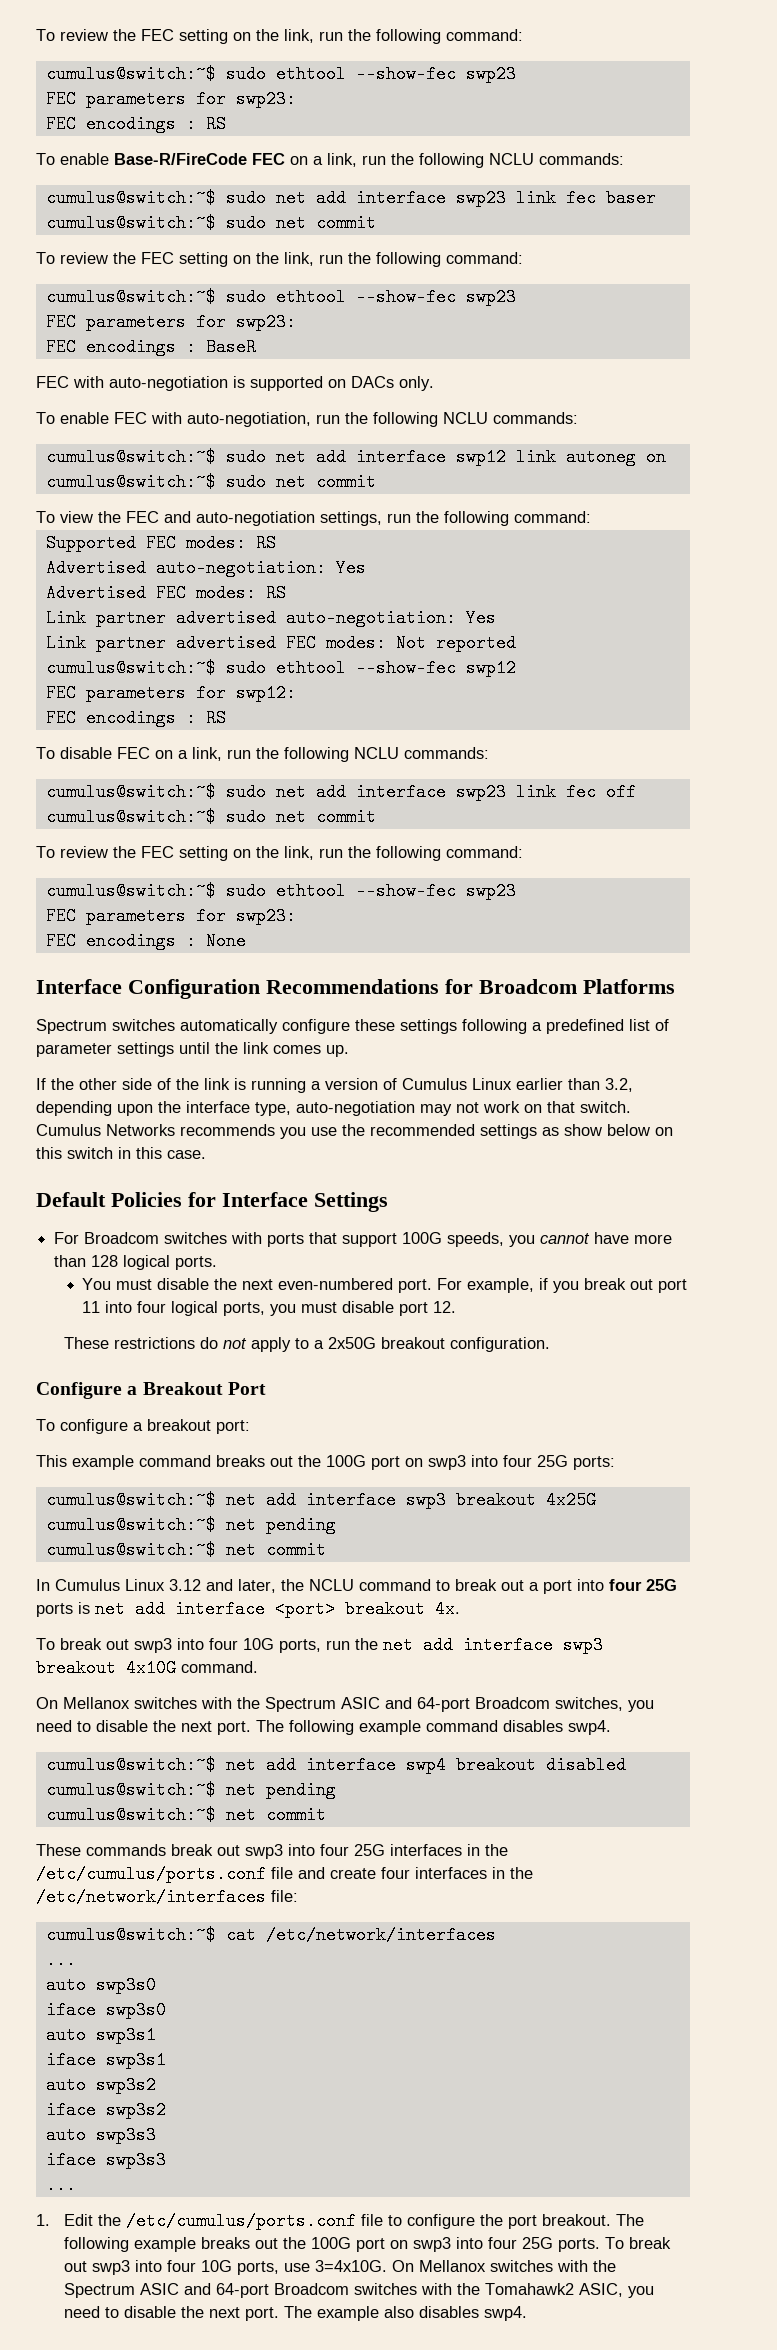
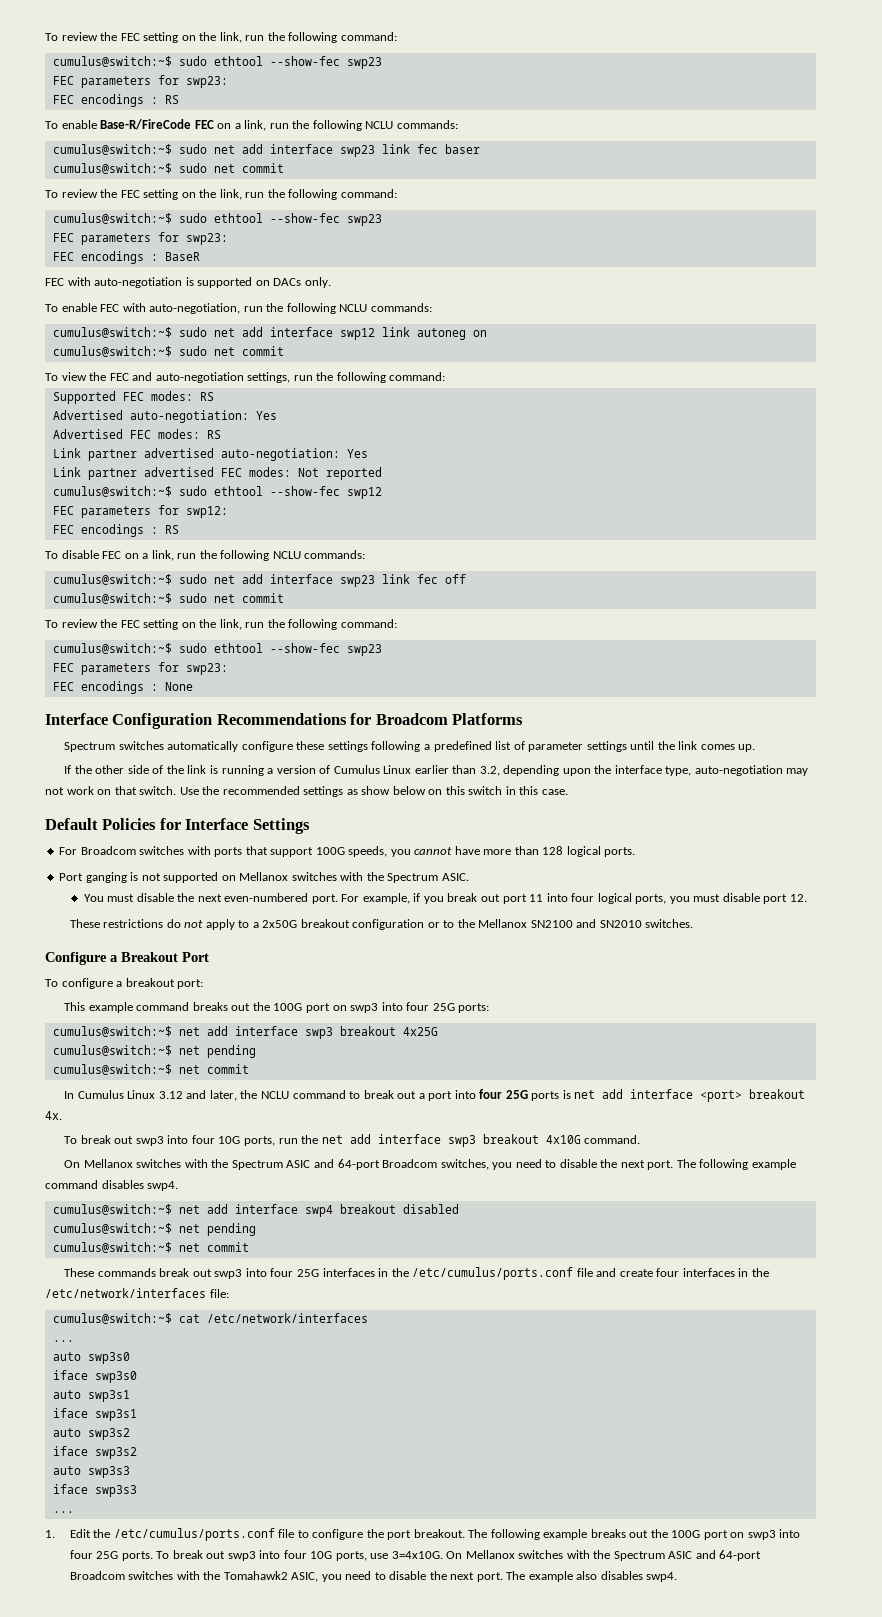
[36,1124,337,1139] Cumulus Networks recommends you use -> [179,787,199,795] Use
(218, 1263) none -> [59,872,469,883] // Port ganging is not supported on Mellanox switches with the Spectrum ASIC.
[450,1337,551,1352] configuration. -> [352,919,694,930] configuration or to the Mellanox SN2100 and SN2010 switches.

